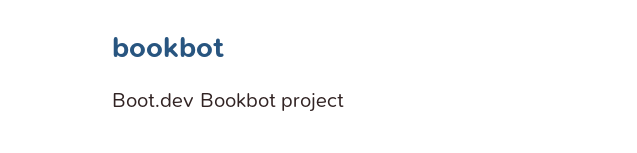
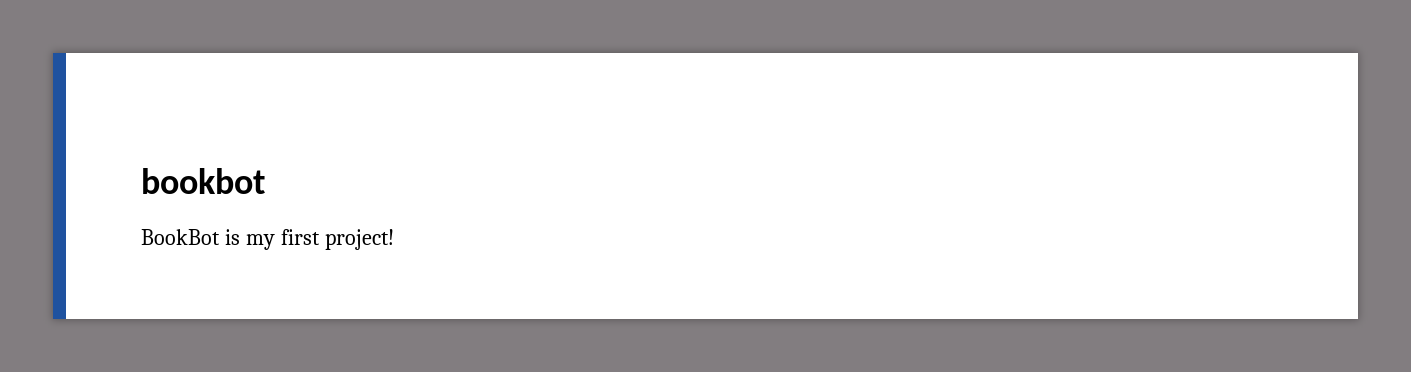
[112,93,345,112] Boot.dev Bookbot project -> [141,229,394,250] BookBot is my first project!

